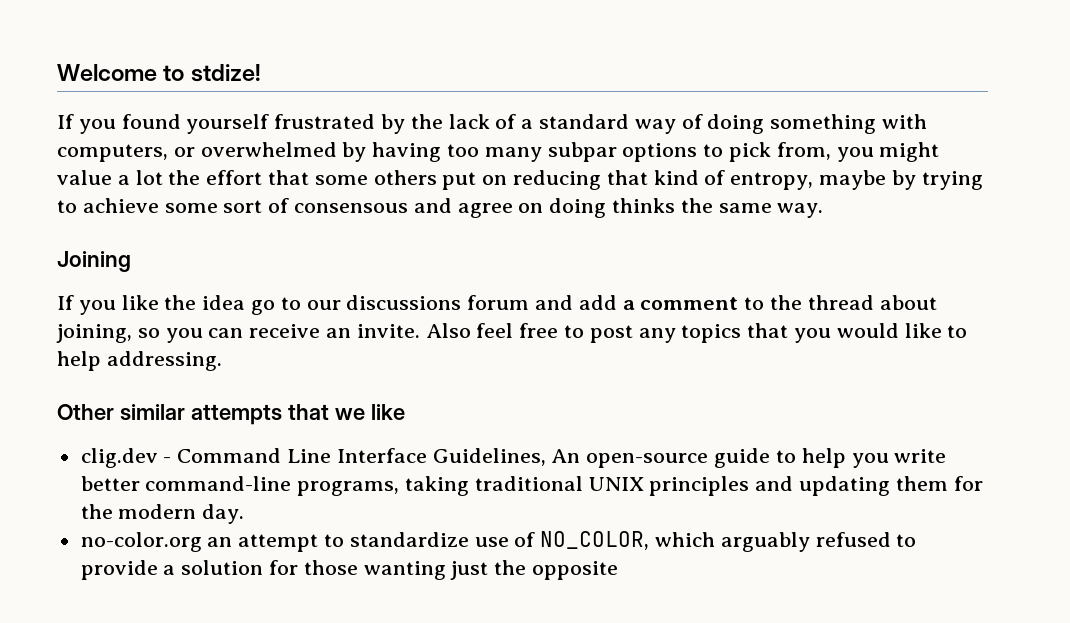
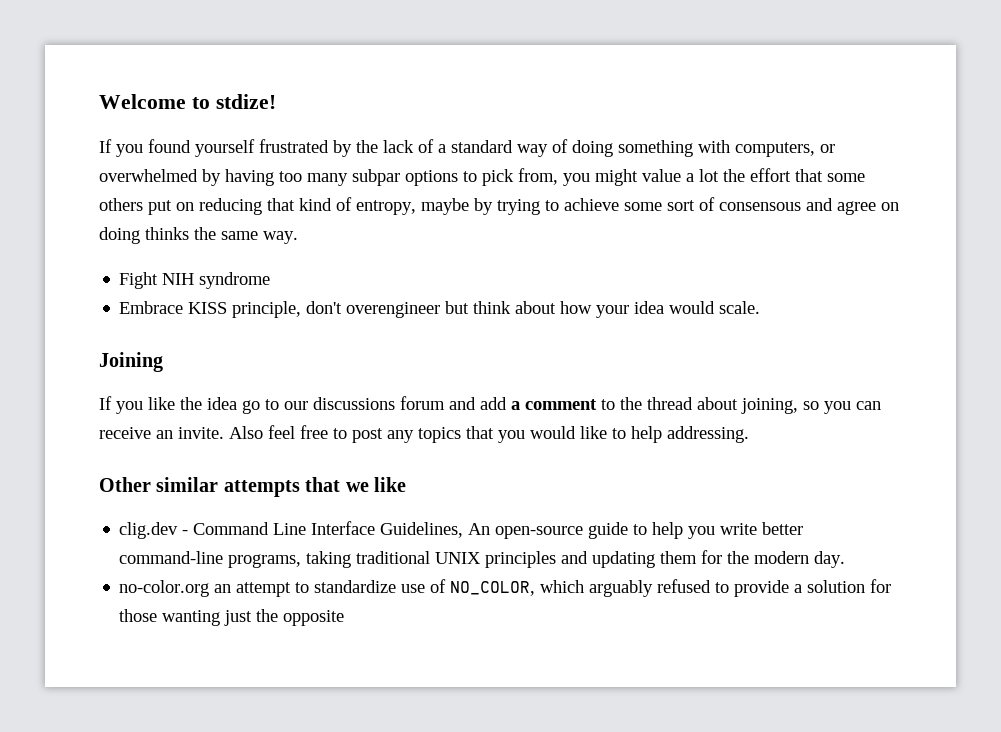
(824, 210) none -> [119,272,271,289] [119,301,761,318] // Fight NIH syndrome // Embrace KISS principle, don't overengineer but think about how your idea would scale.

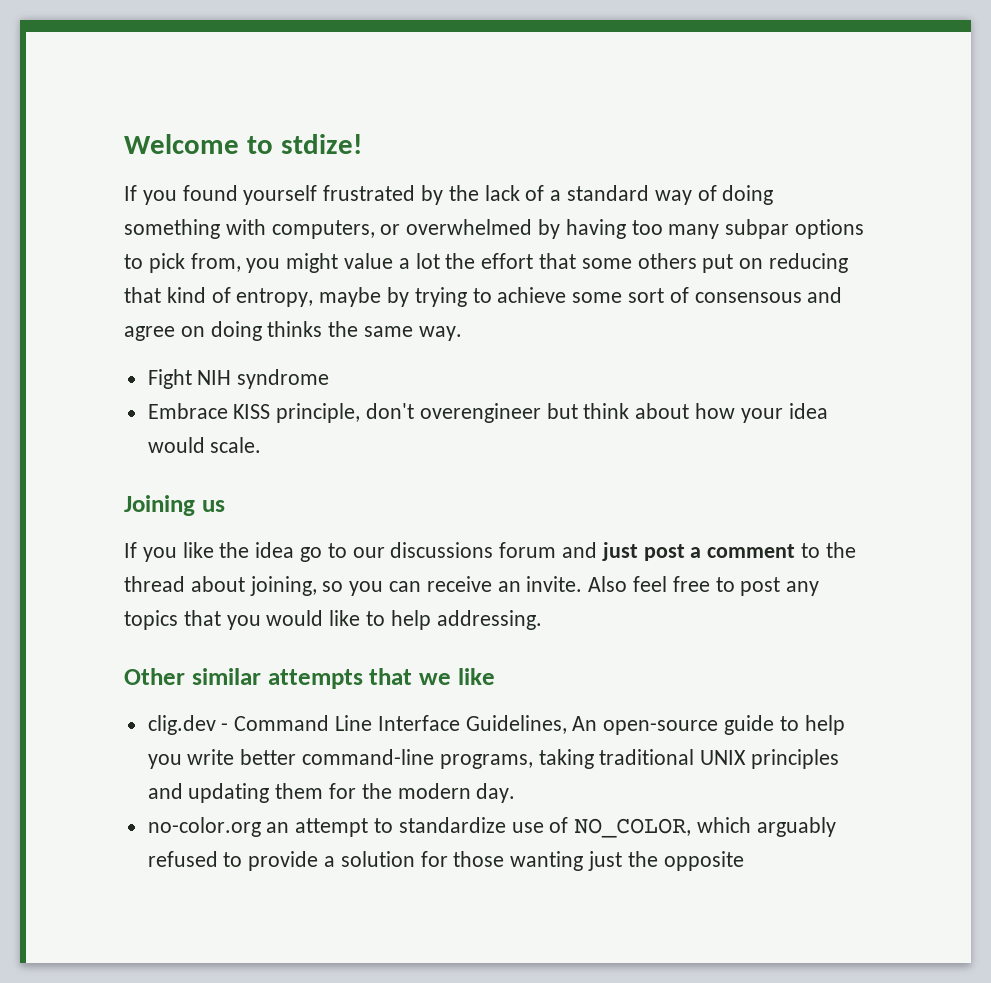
(163, 362) none -> [201,500,225,512] us
[480,397,507,410] add -> [601,542,685,561] just post

